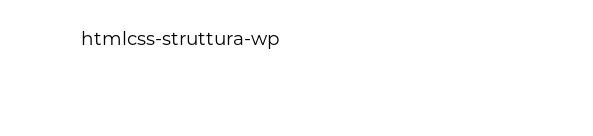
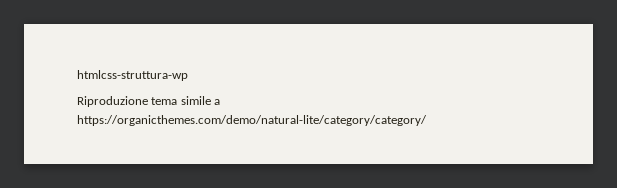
(280, 40) none -> [77,96,221,107] [77,115,427,126] // Riproduzione tema simile a https://organicthemes.com/demo/natural-lite/category/category/

